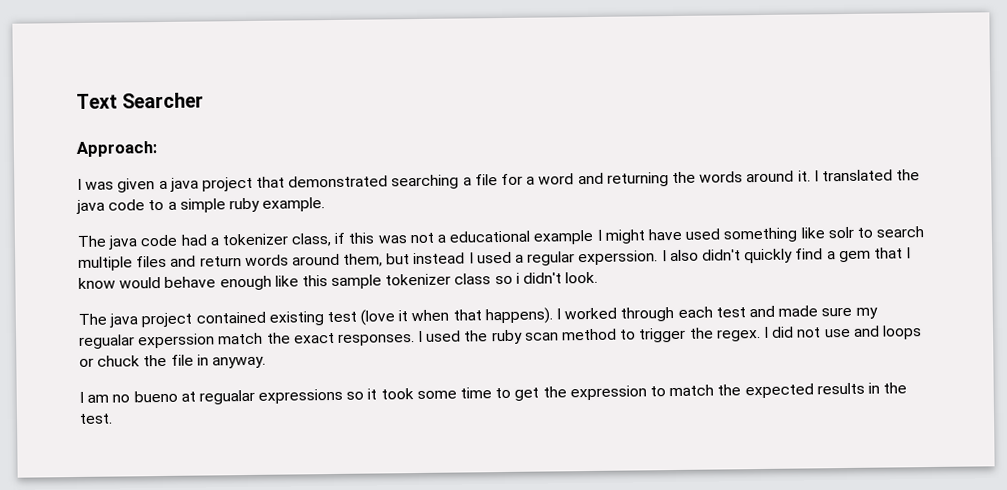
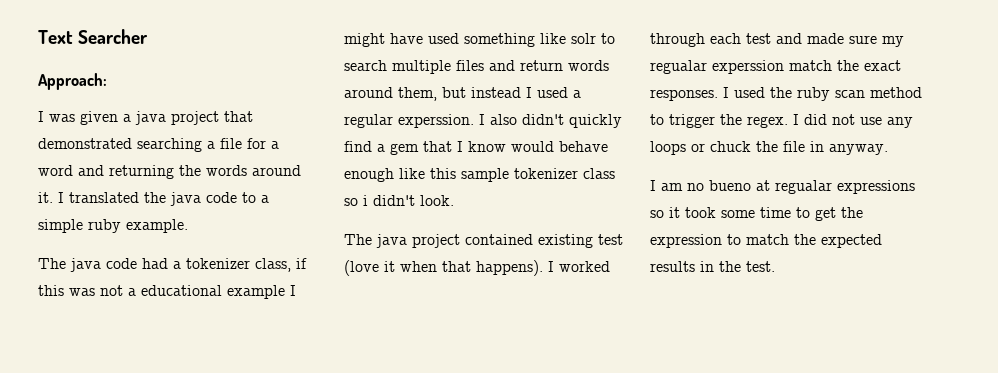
[852,325,880,337] and -> [887,117,913,128] any

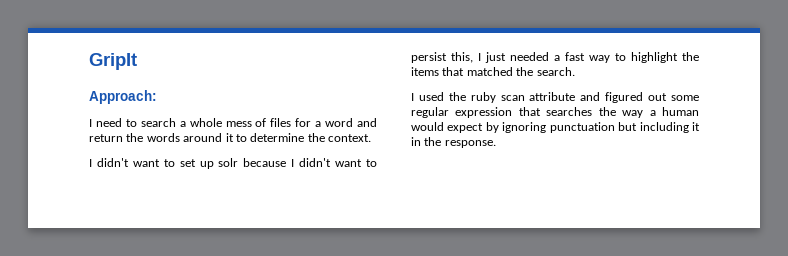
[38,29,149,44] Text Searcher -> [89,53,137,70] GripIt
[49,111,253,125] [38,138,242,152] was given a java project that demonstrated searching a file -> [95,118,292,127] need to search a whole mess of files
[109,165,174,179] returning -> [89,134,123,142] return
[38,192,269,206] [38,219,188,233] [38,258,307,272] [38,285,296,299] [344,33,615,47] [344,60,609,74] [344,87,581,101] [344,114,622,128] [344,141,608,155] [344,168,615,182] [344,195,454,206] [344,234,623,248] [344,260,610,276] [650,33,904,47] [650,60,901,74] [650,89,718,101] it. I translated the java code to a simple ruby example. // The java code had a tokenizer class, if this was not a educational example I might have used something like solr to search multiple files and return words around them, but instead I used a regular experssion. I also didn't quickly find a gem that I know would behave enough like this sample tokenizer class so i didn't look. // The java project contained existing test (love it when that happens). I worked through each test and made sure my regualar experssion match the exact responses. -> [225,133,371,142] [89,158,377,169] [411,52,699,63] [411,67,575,76] it to determine the context. // I didn't want to set up solr because I didn't want to persist this, I just needed a fast way to highlight the items that matched the search. //
[870,87,922,98] [650,114,913,128] [650,141,888,155] [650,180,915,194] [650,207,863,221] [650,234,882,248] [650,261,695,272] method to trigger the regex. I did not use any loops or chuck the file in anyway. // I am no bueno at regualar expressions so it took some time to get the expression to match the expected results -> [529,92,699,103] [411,107,699,118] [411,122,700,133] attribute and figured out some regular expression that searches the way a human would expect by ignoring punctuation but including it
[746,261,775,272] test. -> [444,140,496,148] response.

